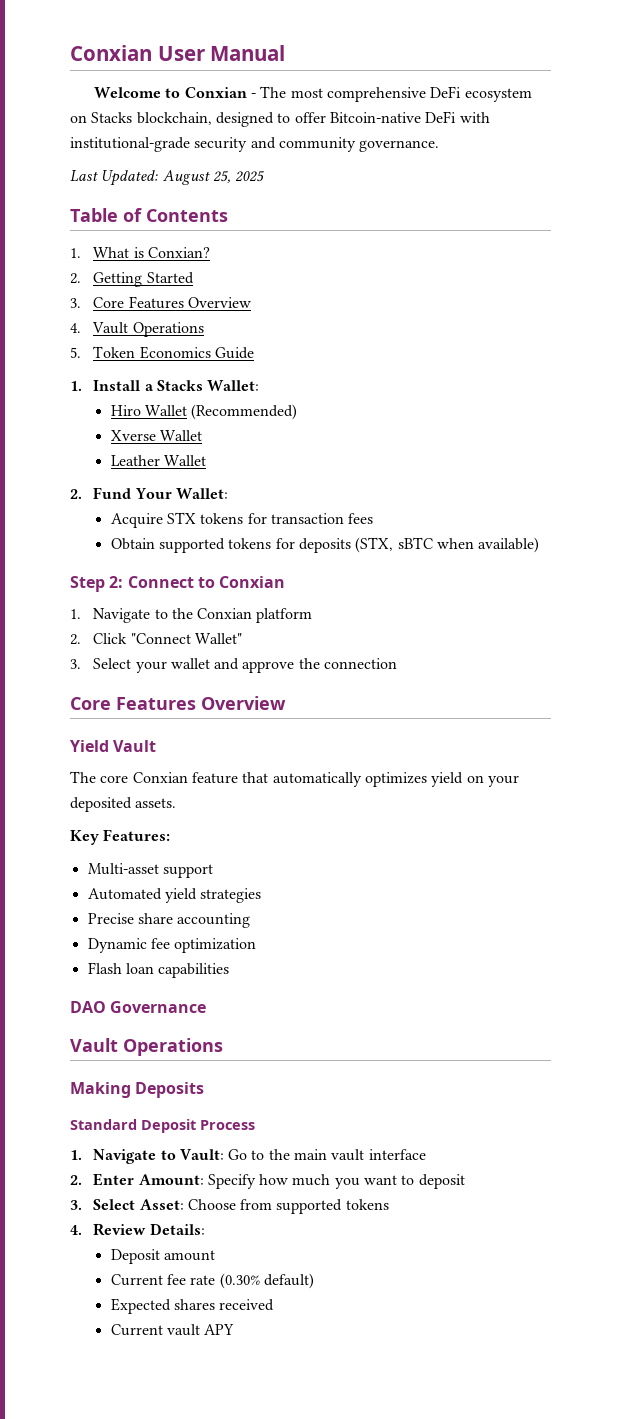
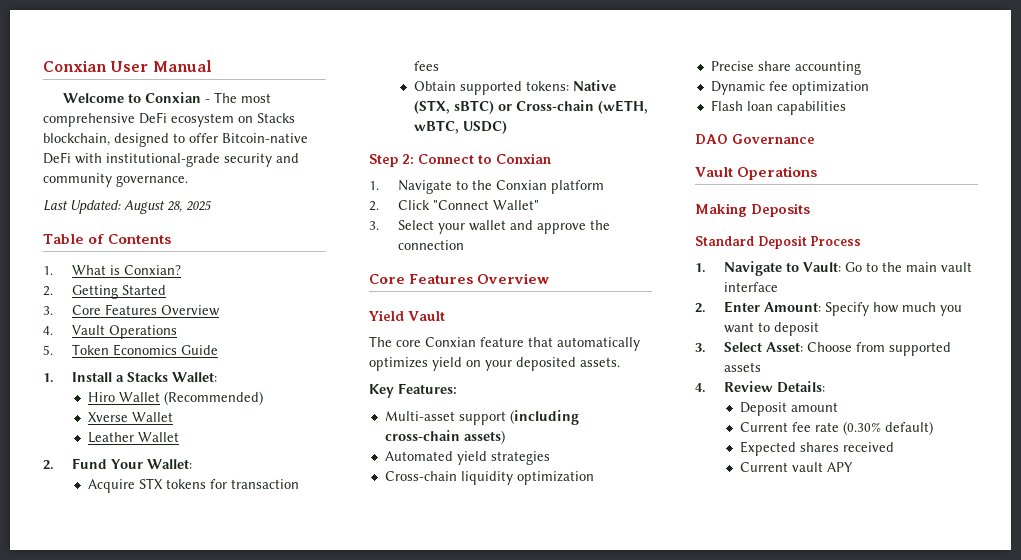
[212,171,231,183] 25, -> [167,201,182,212] 28,
[228,537,540,553] tokens for deposits (STX, sBTC when available) -> [525,80,616,91] [413,100,648,114] [413,120,507,134] tokens: Native (STX, sBTC) or Cross-chain (wETH, wBTC, USDC)
(213, 871) none -> [509,410,579,425] [384,430,505,444] (including cross-chain assets)
(262, 895) none -> [384,471,594,485] // Cross-chain liquidity optimization
[345,1199,389,1210] tokens -> [723,362,761,372] assets

